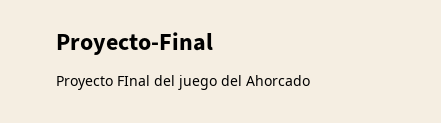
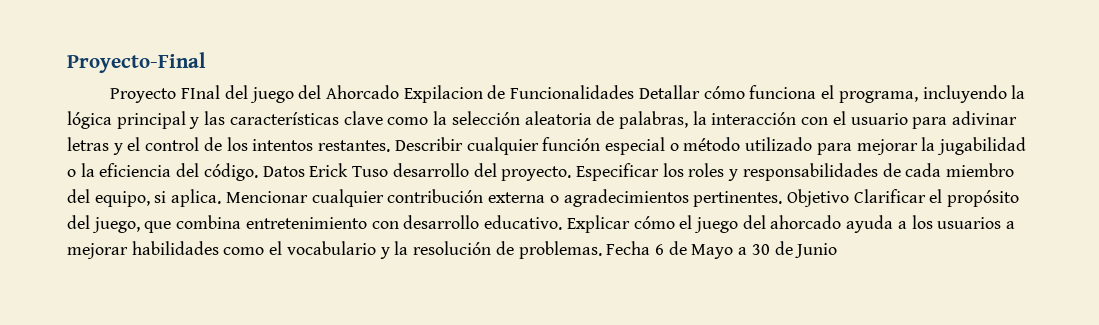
(310, 80) none -> [403,85,1026,103] [67,111,1018,129] [67,137,1027,155] [67,163,1015,181] [67,189,1020,207] [67,215,1016,233] [67,241,838,259] Expilacion de Funcionalidades Detallar cómo funciona el programa, incluyendo la lógica principal y las características clave como la selección aleatoria de palabras, la interacción con el usuario para adivinar letras y el control de los intentos restantes. Describir cualquier función especial o método utilizado para mejorar la jugabilidad o la eficiencia del código. Datos Erick Tuso desarrollo del proyecto. Especificar los roles y responsabilidades de cada miembro del equipo, si aplica. Mencionar cualquier contribución externa o agradecimientos pertinentes. Objetivo Clarificar el propósito del juego, que combina entretenimiento con desarrollo educativo. Explicar cómo el juego del ahorcado ayuda a los usuarios a mejorar habilidades como el vocabulario y la resolución de problemas. Fecha 6 de Mayo a 30 de Junio

